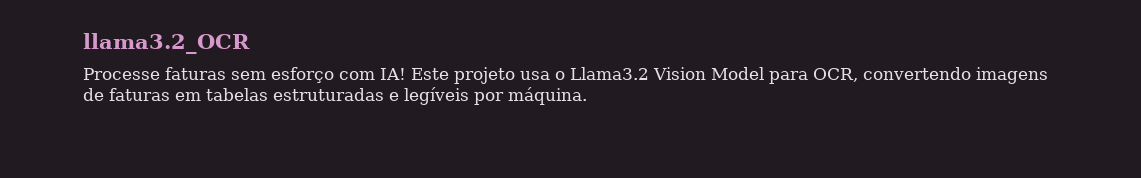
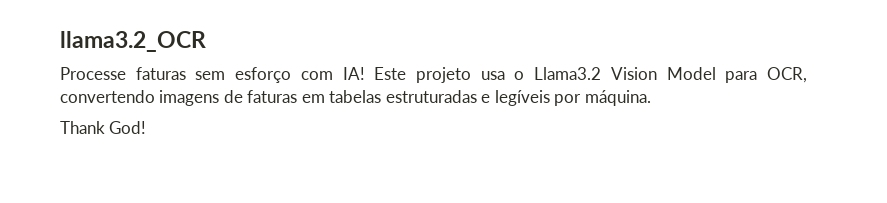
(587, 96) none -> [60,121,147,134] // Thank God!

